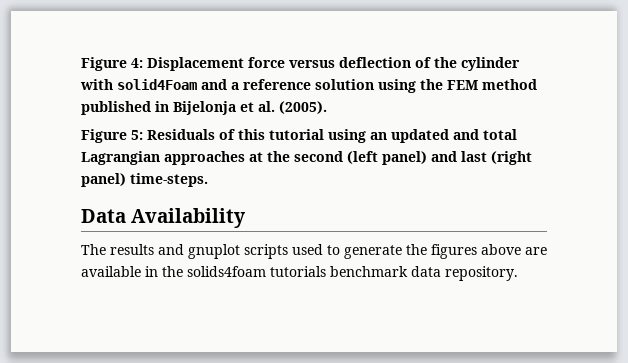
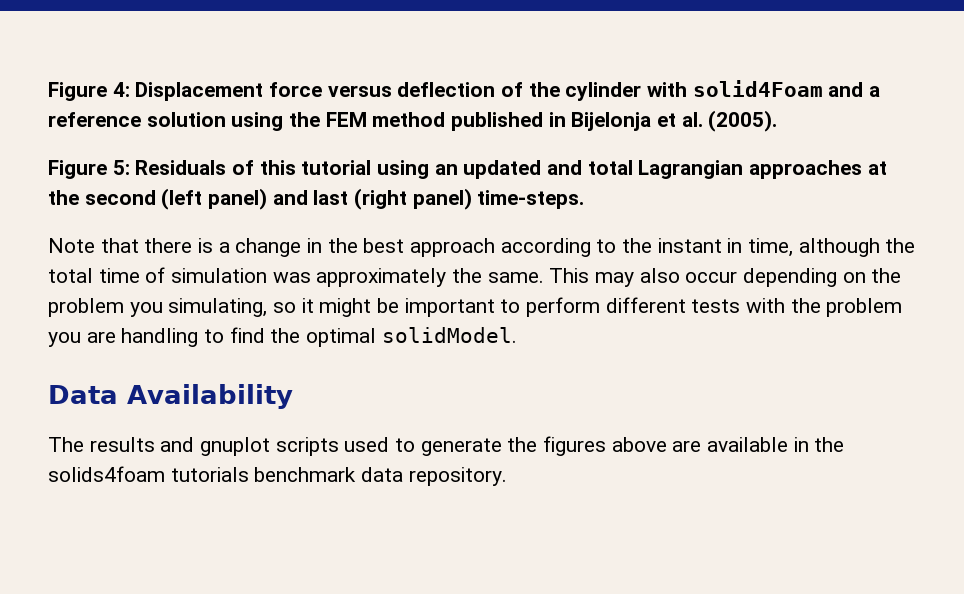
(208, 180) none -> [48,238,916,257] [48,267,902,287] [48,297,903,317] [48,327,517,347] // Note that there is a change in the best approach according to the instant in time, although the total time of simulation was approximately the same. This may also occur depending on the problem you simulating, so it might be important to perform different tests with the problem you are handling to find the optimal solidModel.

